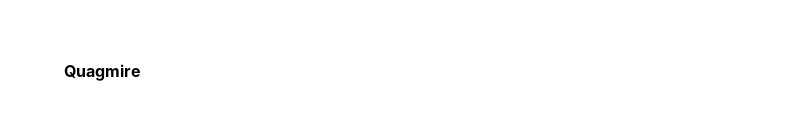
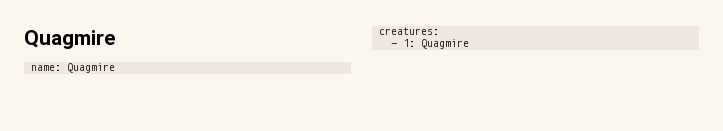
[64,64,141,81] Quagmire -> [24,30,115,49] [30,63,115,73] [378,27,439,35] [390,39,469,49] Quagmire // name: Quagmire // creatures: // - 1: Quagmire

